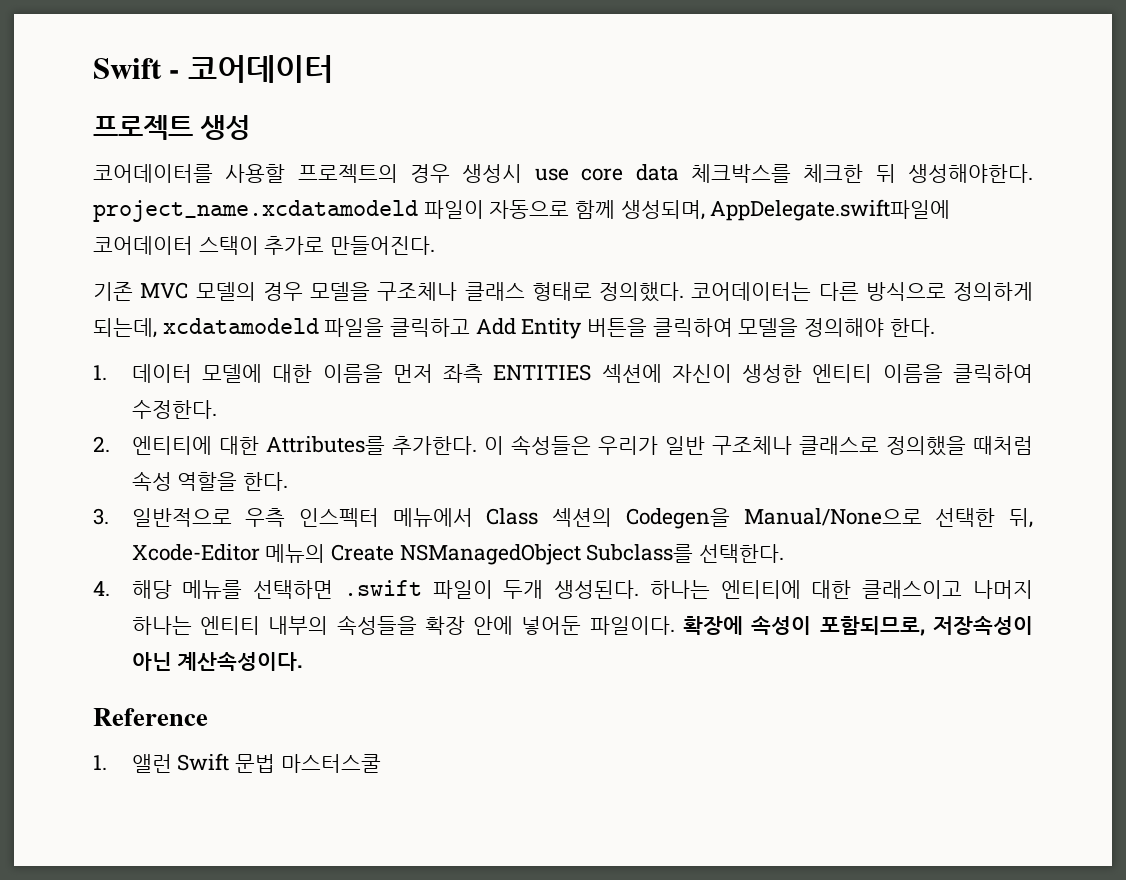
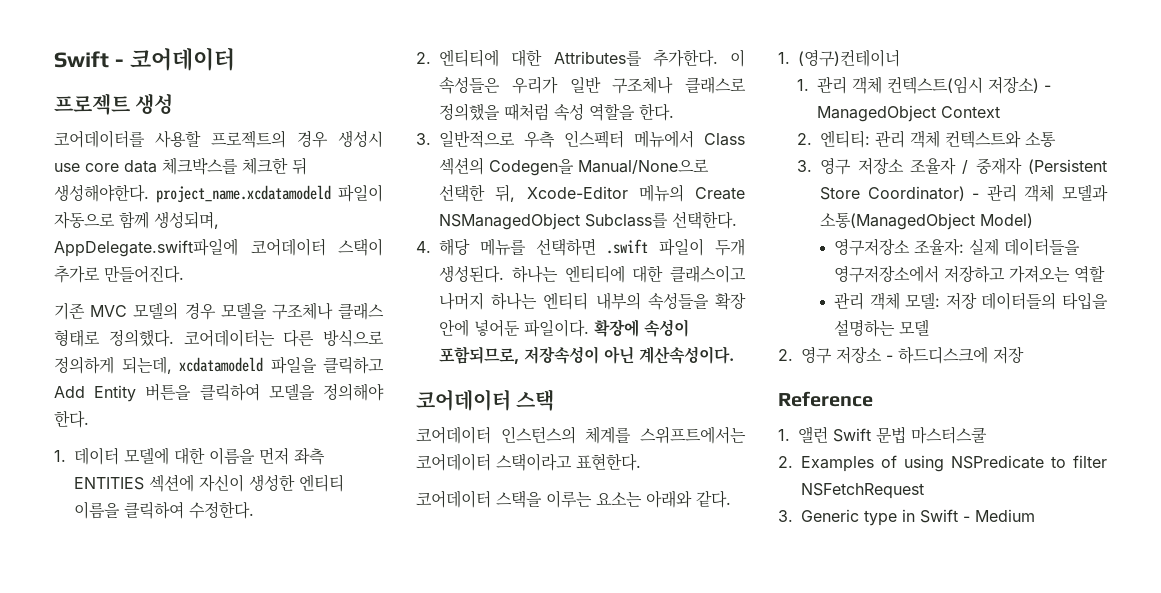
(303, 661) none -> [416,389,555,411] [416,426,746,444] [416,453,641,471] [416,490,731,508] [778,49,900,67] [797,76,1052,94] [817,105,1001,122] [797,130,1057,148] [797,157,1107,175] [820,184,1108,202] [820,213,1034,230] [833,238,1080,256] [833,265,1105,283] [833,292,1108,310] [833,319,929,337] [778,346,1024,364] // 코어데이터 스택 // 코어데이터 인스턴스의 체계를 스위프트에서는 코어데이터 스택이라고 표현한다. // 코어데이터 스택을 이루는 요소는 아래와 같다. // 1. (영구)컨테이너 // 1. 관리 객체 컨텍스트(임시 저장소) - ManagedObject Context // 2. 엔티티: 관리 객체 컨텍스트와 소통 // 3. 영구 저장소 조율자 / 중재자 (Persistent Store Coordinator) - 관리 객체 모델과 소통(ManagedObject Model) // 영구저장소 조율자: 실제 데이터들을 영구저장소에서 저장하고 가져오는 역할 // 관리 객체 모델: 저장 데이터들의 타입을 설명하는 모델 // 2. 영구 저장소 - 하드디스크에 저장
(381, 763) none -> [778,455,1107,472] [801,483,924,499] [778,509,1035,526] // 2. Examples of using NSPredicate to filter NSFetchRequest // 3. Generic type in Swift - Medium

